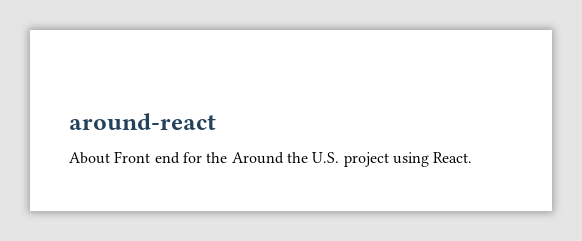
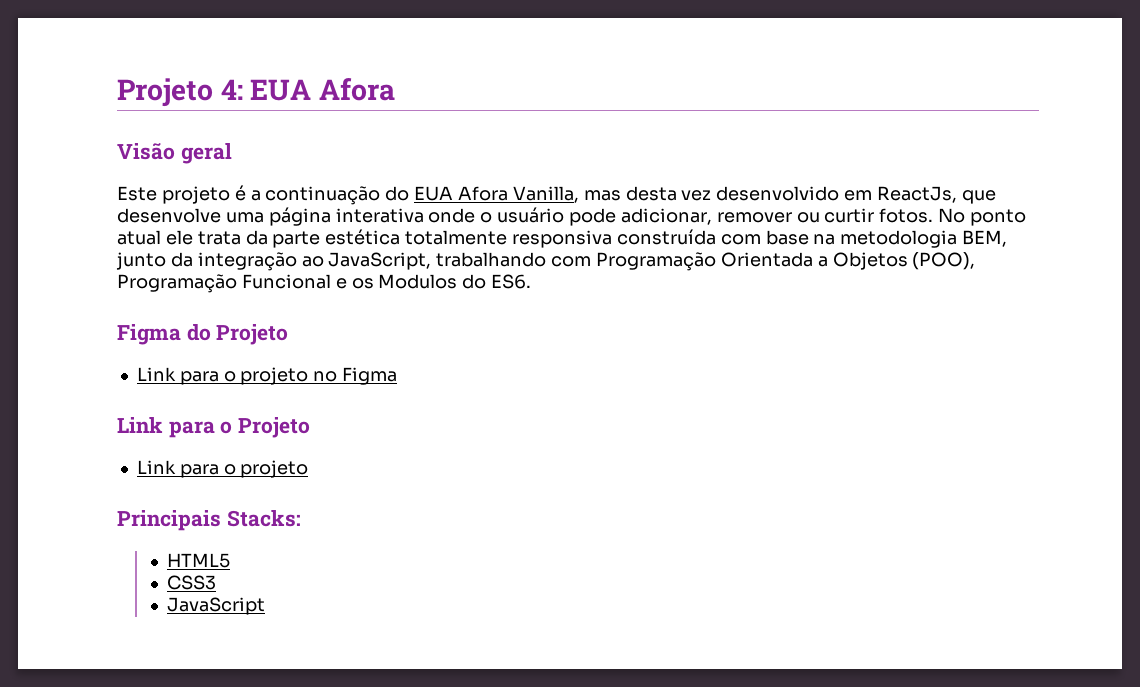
[69,113,216,130] [69,151,473,167] around-react // About Front end for the Around the U.S. project using React. -> [117,78,396,107] [117,143,232,164] [117,185,996,205] [117,207,1027,226] [117,229,1008,248] [116,252,976,271] [117,274,532,293] [117,324,289,345] [136,367,398,385] [117,417,311,438] [136,460,309,478] [117,510,301,531] [166,553,230,568] [166,575,216,590] [166,597,265,615] Projeto 4: EUA Afora // Visão geral // Este projeto é a continuação do EUA Afora Vanilla, mas desta vez desenvolvido em ReactJs, que desenvolve uma página interativa onde o usuário pode adicionar, remover ou curtir fotos. No ponto atual ele trata da parte estética totalmente responsiva construída com base na metodologia BEM, junto da integração ao JavaScript, trabalhando com Programação Orientada a Objetos (POO), Programação Funcional e os Modulos do ES6. // Figma do Projeto // Link para o projeto no Figma // Link para o Projeto // Link para o projeto // Principais Stacks: // HTML5 // CSS3 // JavaScript

